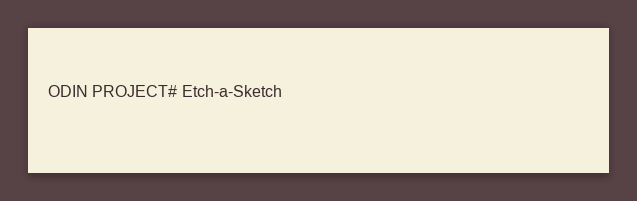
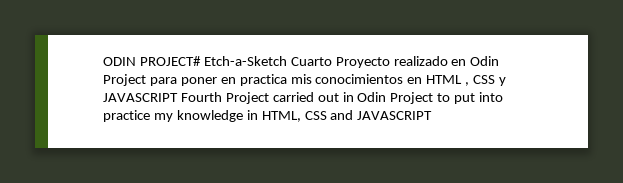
(282, 91) none -> [290,56,500,68] [103,74,507,86] [103,92,504,104] [103,110,433,122] Cuarto Proyecto realizado en Odin Project para poner en practica mis conocimientos en HTML , CSS y JAVASCRIPT Fourth Project carried out in Odin Project to put into practice my knowledge in HTML, CSS and JAVASCRIPT

